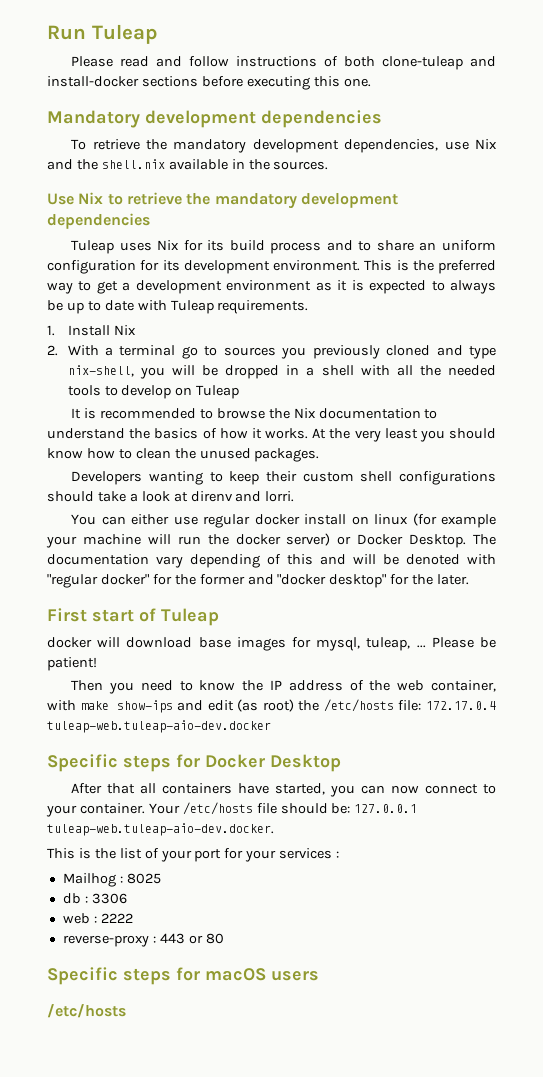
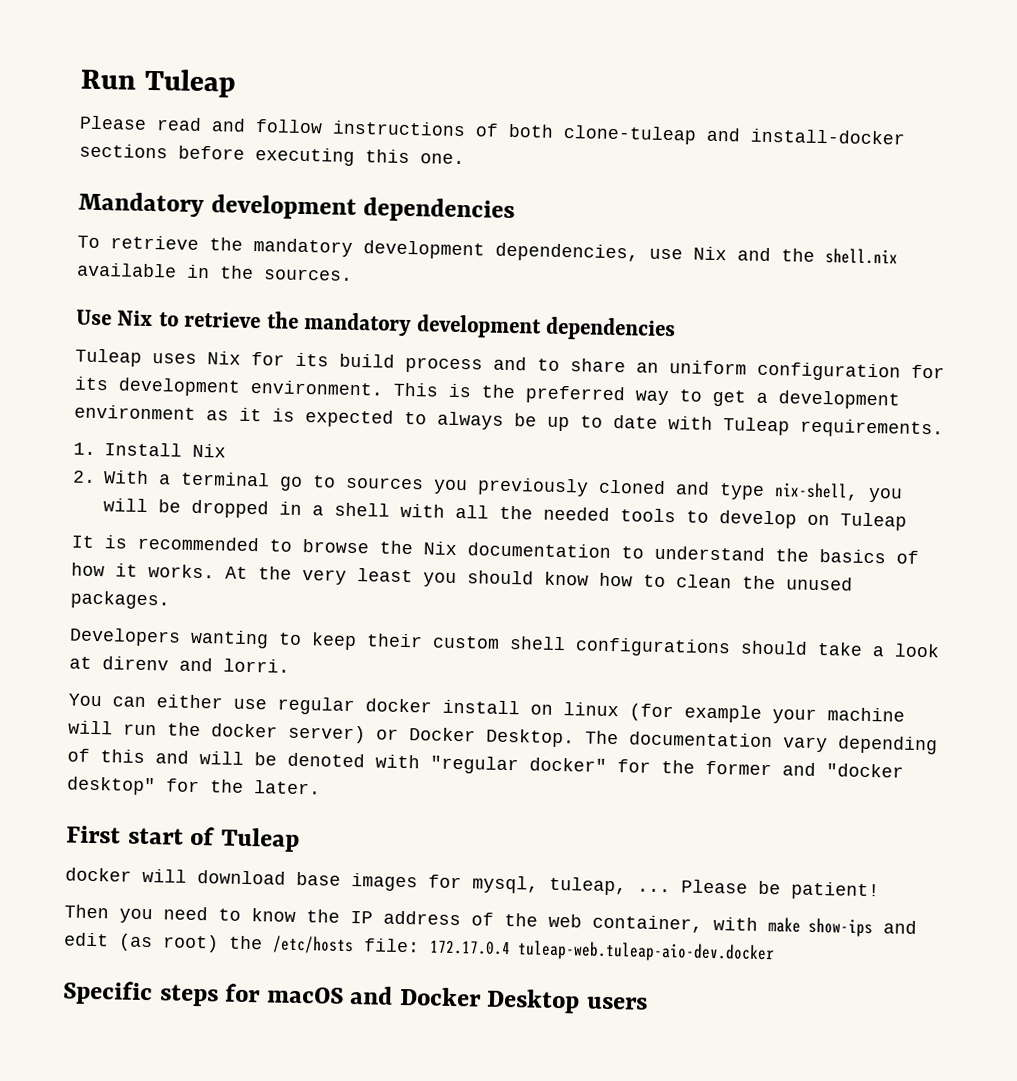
(200, 761) none -> [266,986,394,1005] macOS and
[71,783,497,797] [46,802,418,817] [47,823,274,836] [47,848,340,862] [62,873,161,887] [62,893,127,904] [62,913,133,924] [62,933,224,947] [47,967,266,985] // After that all containers have started, you can now connect to your container. Your /etc/hosts file should be: 127.0.0.1 tuleap-web.tuleap-aio-dev.docker. // This is the list of your port for your services : // Mailhog : 8025 // db : 3306 // web : 2222 // reverse-proxy : 443 or 80 // Specific steps for macOS -> (581, 1001) none
[47,1004,126,1018] // /etc/hosts -> (648, 1003) none

